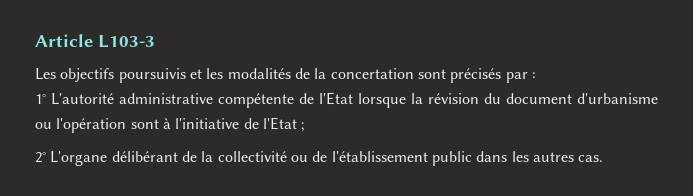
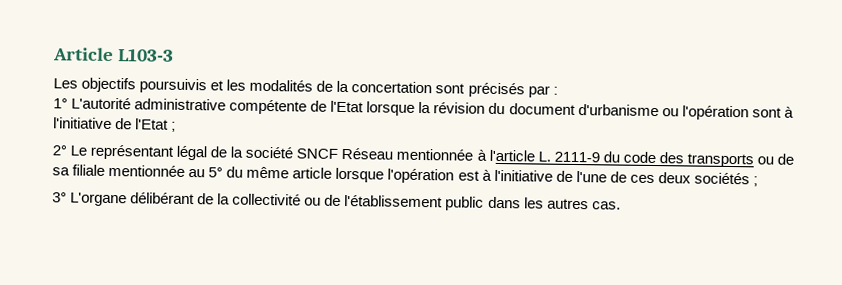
(46, 157) none -> [70,144,794,168] [52,164,758,187] [52,192,67,203] Le représentant légal de la société SNCF Réseau mentionnée à l'article L. 2111-9 du code des transports ou de sa filiale mentionnée au 5° du même article lorsque l'opération est à l'initiative de l'une de ces deux sociétés ; // 3°

